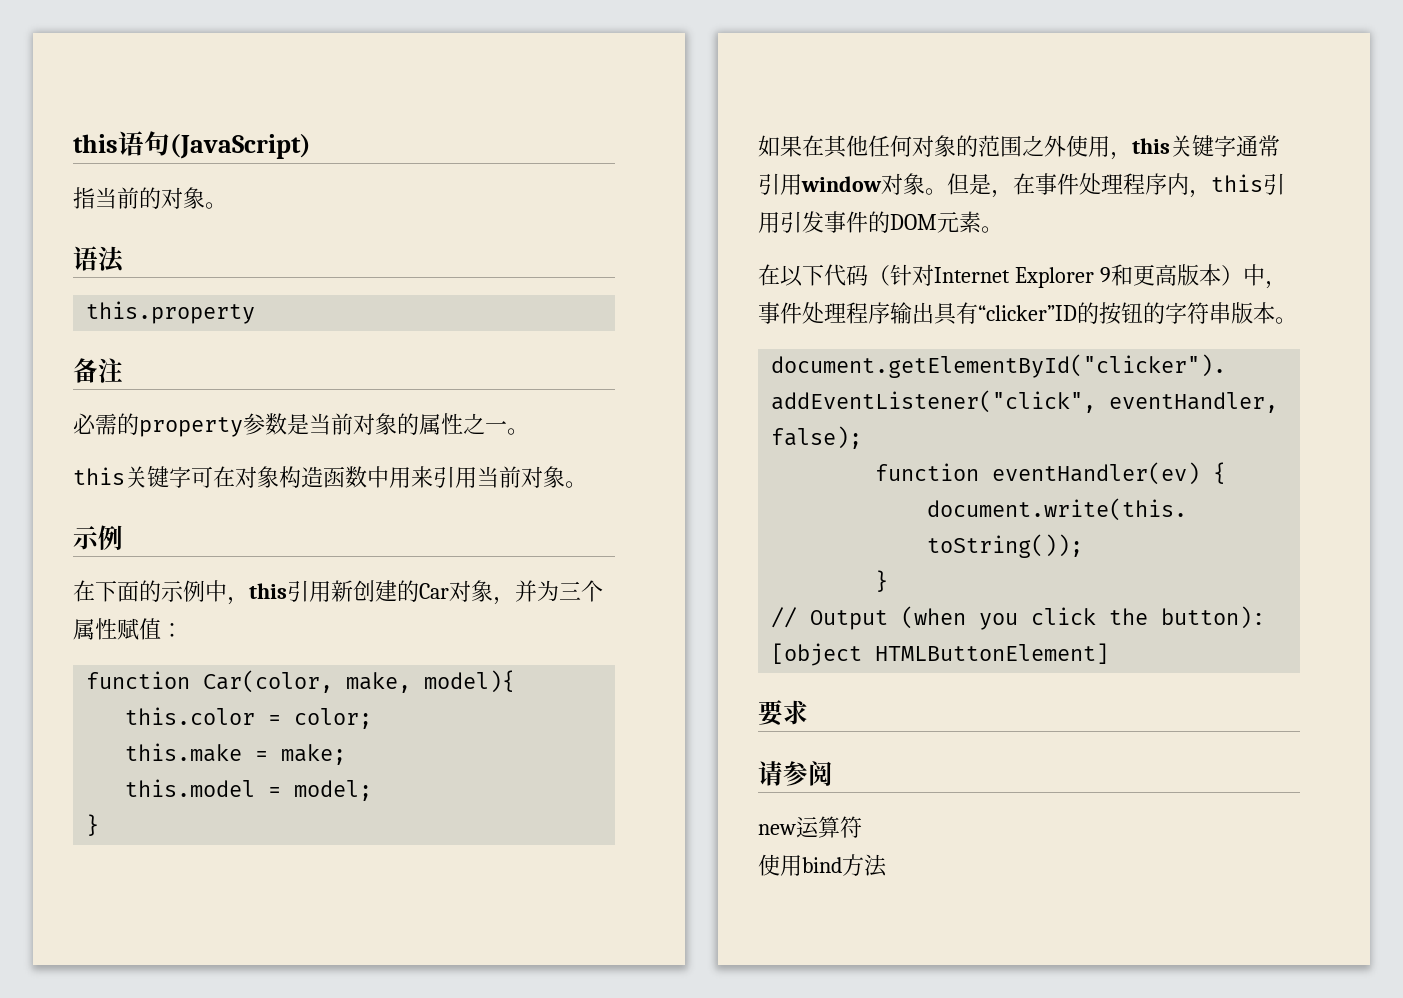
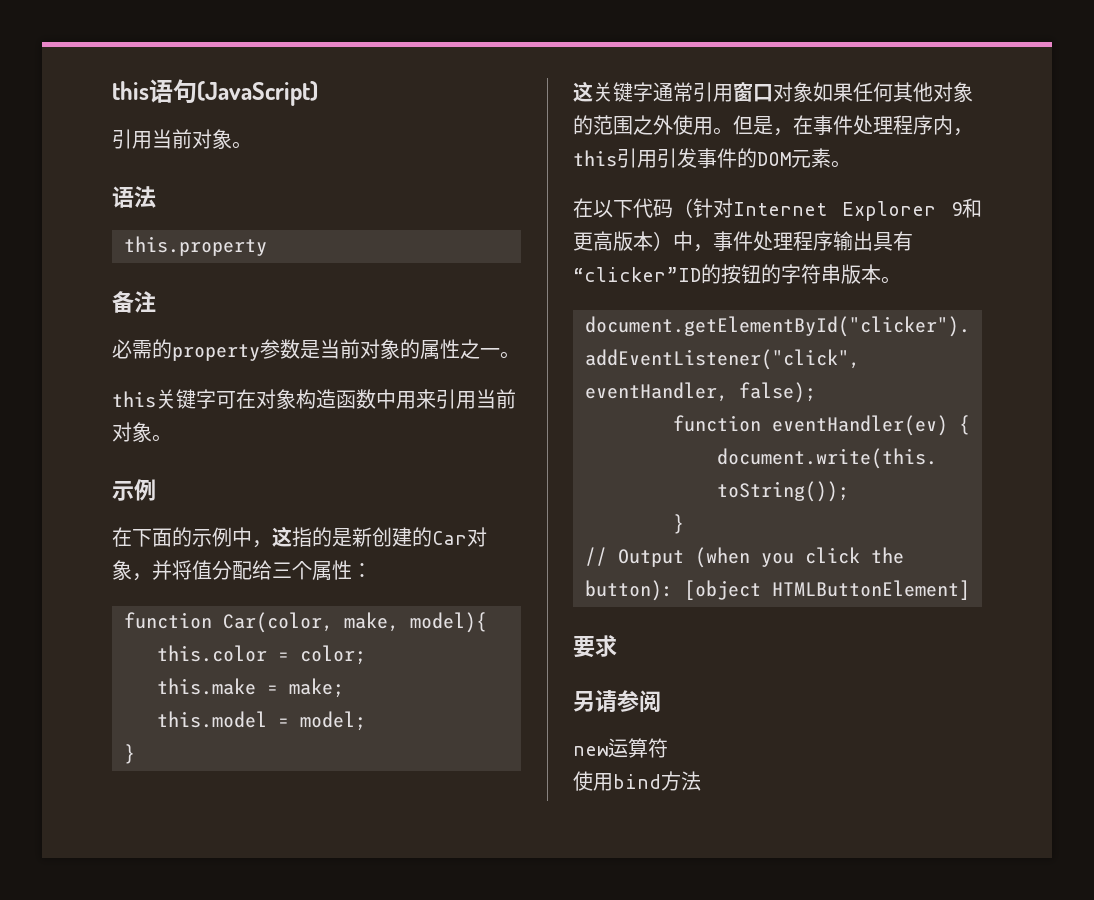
[73,187,161,209] 指当前的 -> [112,129,192,149] 引用当前
[249,580,331,602] this引用 -> [272,526,352,547] 这指的是
[537,580,559,601] 为 -> [172,560,272,580] 将值分配给
[117,618,161,640] 赋值 -> (352, 570) none
[758,135,912,158] 如果在其他任何 -> [573,81,933,102] 这关键字通常引用窗口对象如果任何其他
[1110,135,1280,160] [758,173,925,195] ，this关键字通常引用window对象 -> (713, 126) none
(808, 712) none -> [573,691,595,712] 另

